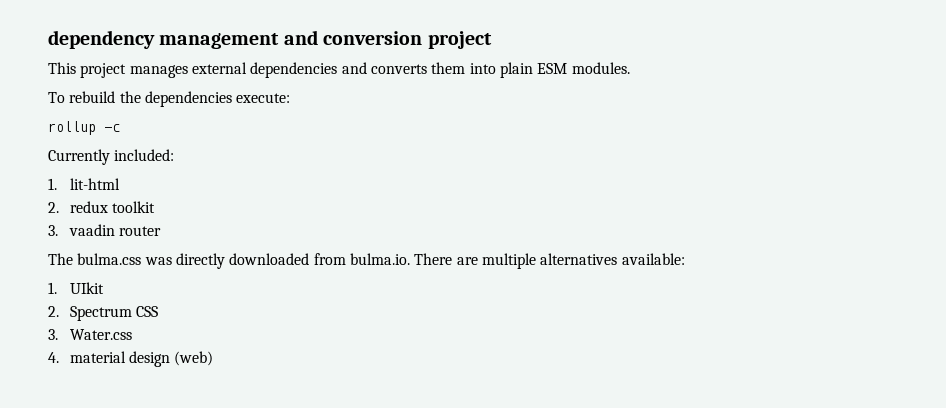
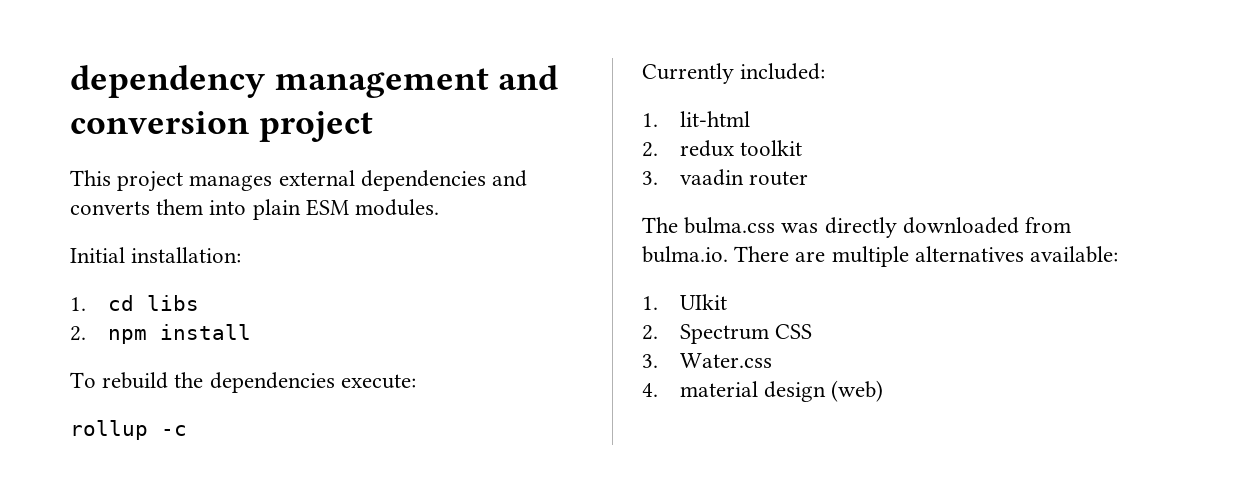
(630, 68) none -> [70,247,242,263] [70,295,199,311] [70,324,251,344] // Initial installation: // 1. cd libs // 2. npm install

